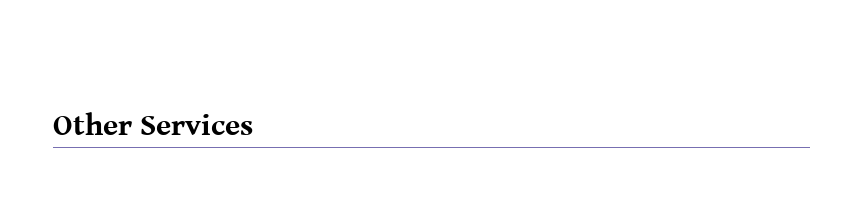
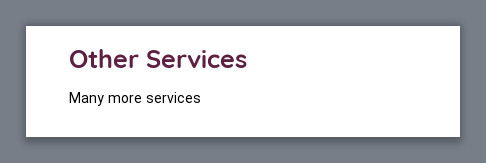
(254, 124) none -> [69,92,201,106] // Many more services

